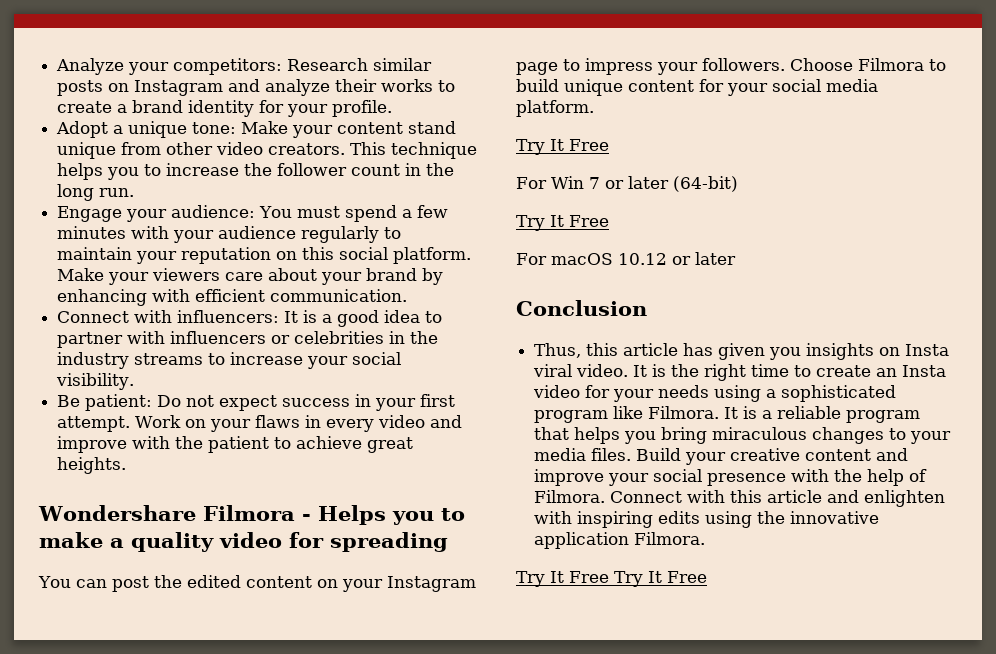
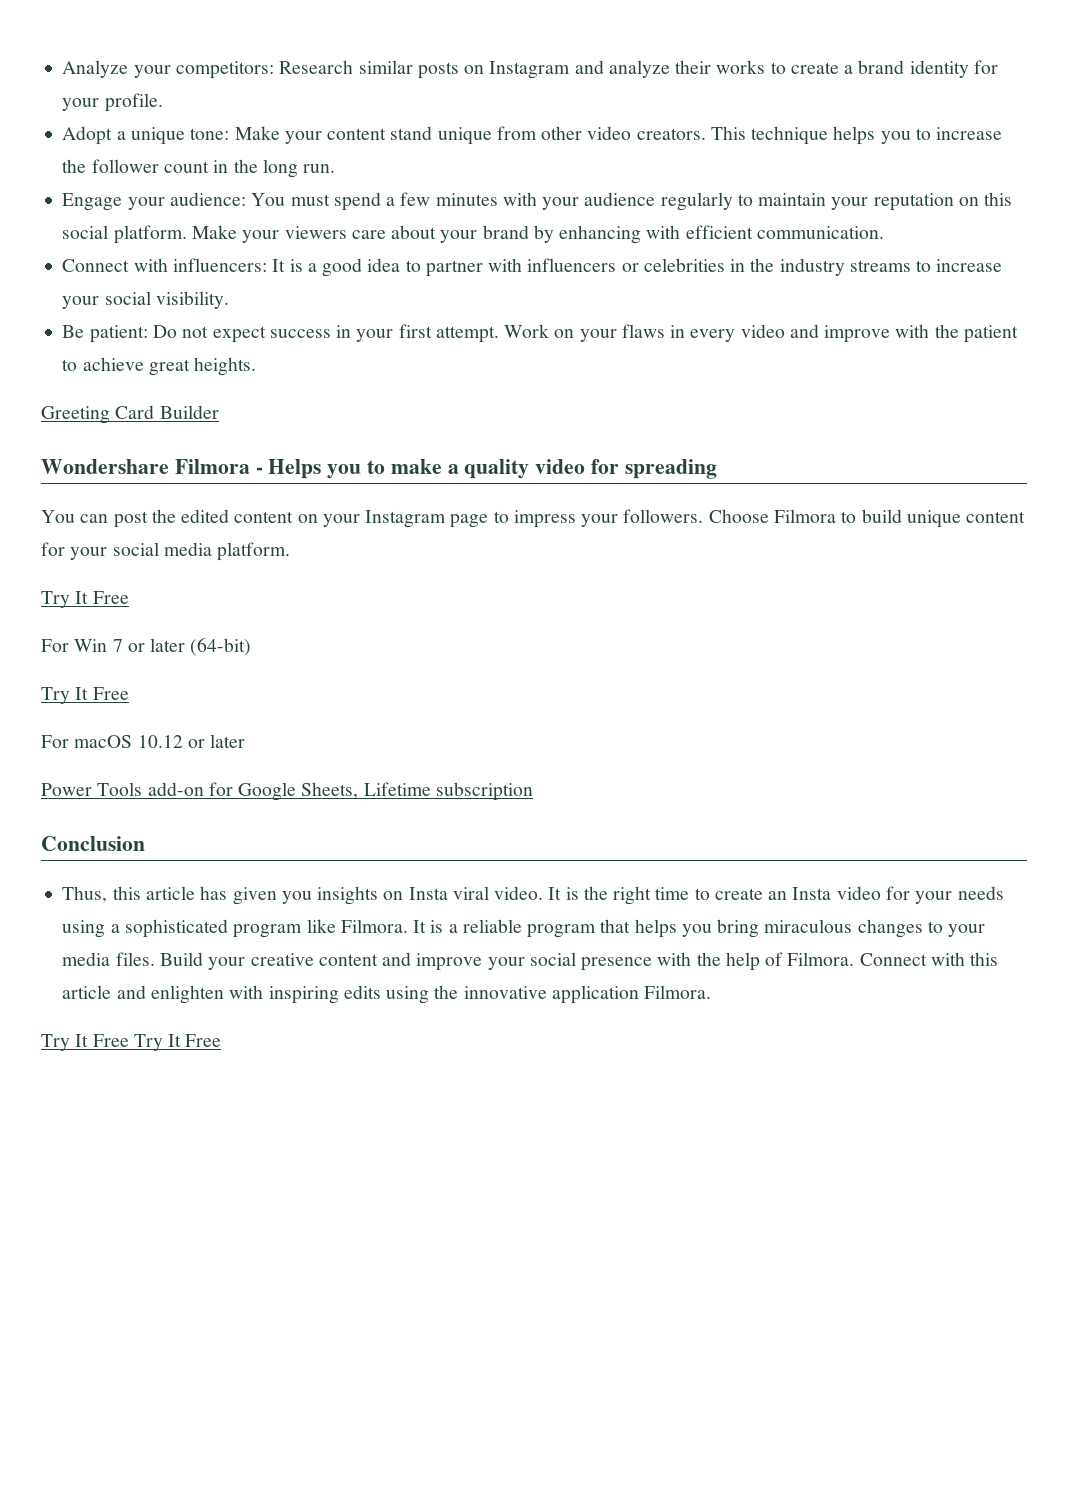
(127, 465) none -> [41,405,219,424] // Greeting Card Builder
(736, 258) none -> [41,782,533,801] // Power Tools add-on for Google Sheets, Lifetime subscription

